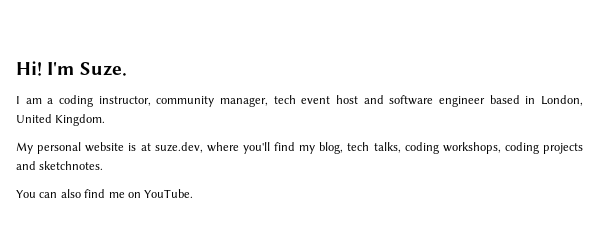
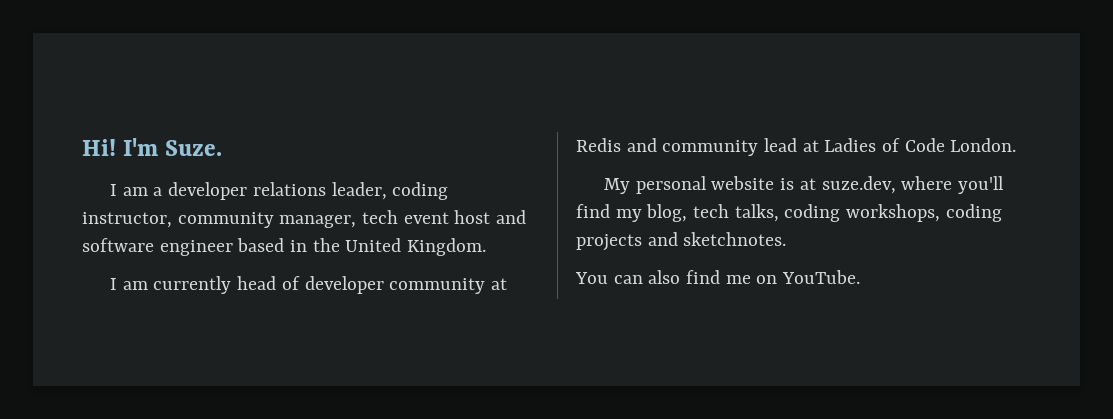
(54, 101) none -> [168,182,387,200] developer relations leader,
[541,95,584,106] London, -> [312,238,340,252] the
(106, 120) none -> [110,276,507,294] [576,138,1017,156] // I am currently head of developer community at Redis and community lead at Ladies of Code London.

